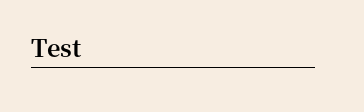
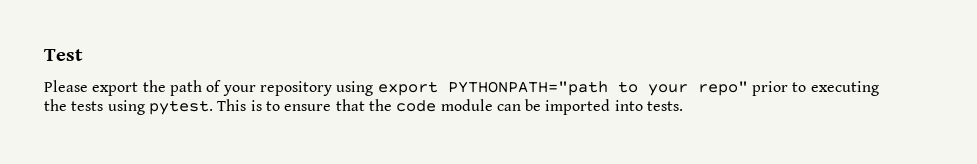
(82, 48) none -> [44,80,879,96] [44,99,684,115] // Please export the path of your repository using export PYTHONPATH="path to your repo" prior to executing the tests using pytest. This is to ensure that the code module can be imported into tests.

